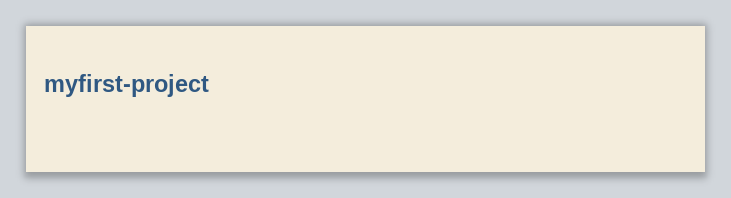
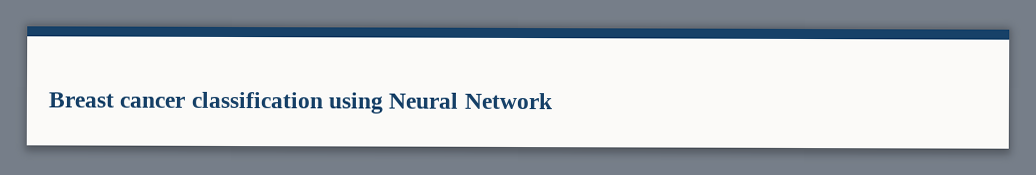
[44,74,209,97] myfirst-project -> [48,91,553,114] Breast cancer classification using Neural Network

